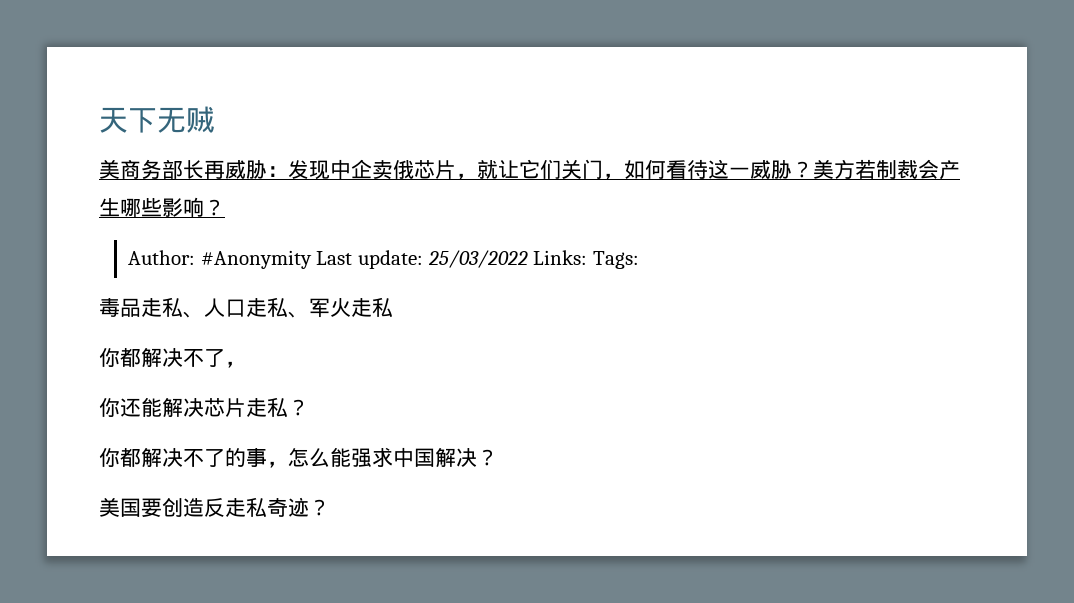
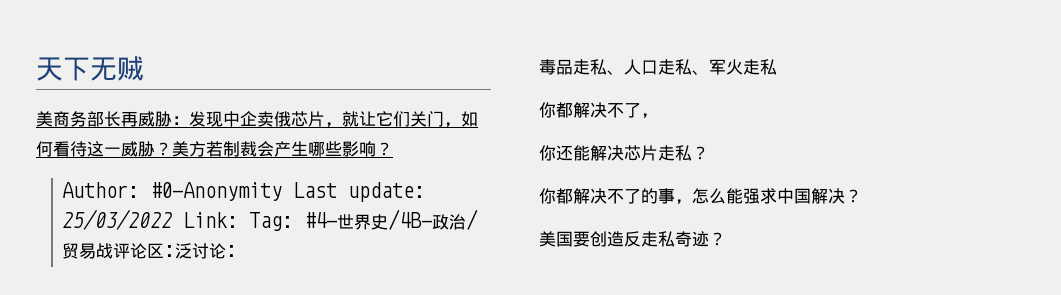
[200,250,312,269] #Anonymity -> [150,182,283,201] #0-Anonymity
[533,250,639,269] Links: Tags: -> [183,209,479,231] [62,243,238,259] Link: Tag: #4-世界史/4B-政治/贸易战评论区:泛讨论:

